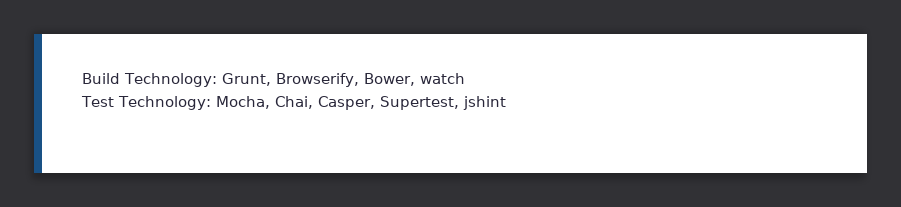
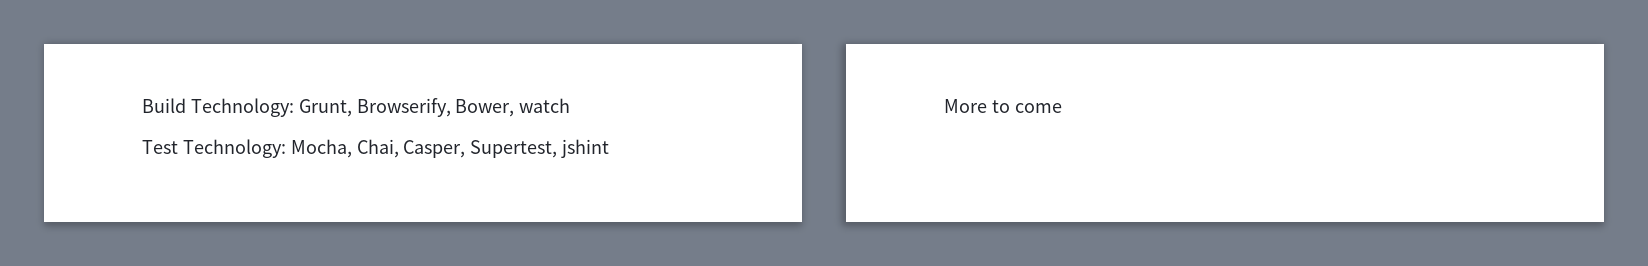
(506, 103) none -> [944,99,1062,113] // More to come

